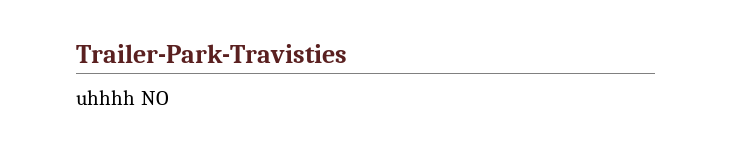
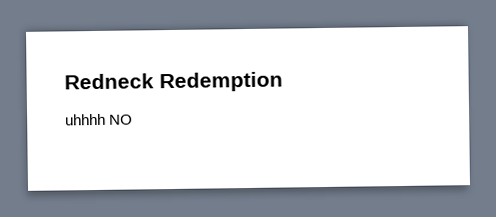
[76,44,347,63] Trailer-Park-Travisties -> [64,71,283,93] Redneck Redemption

